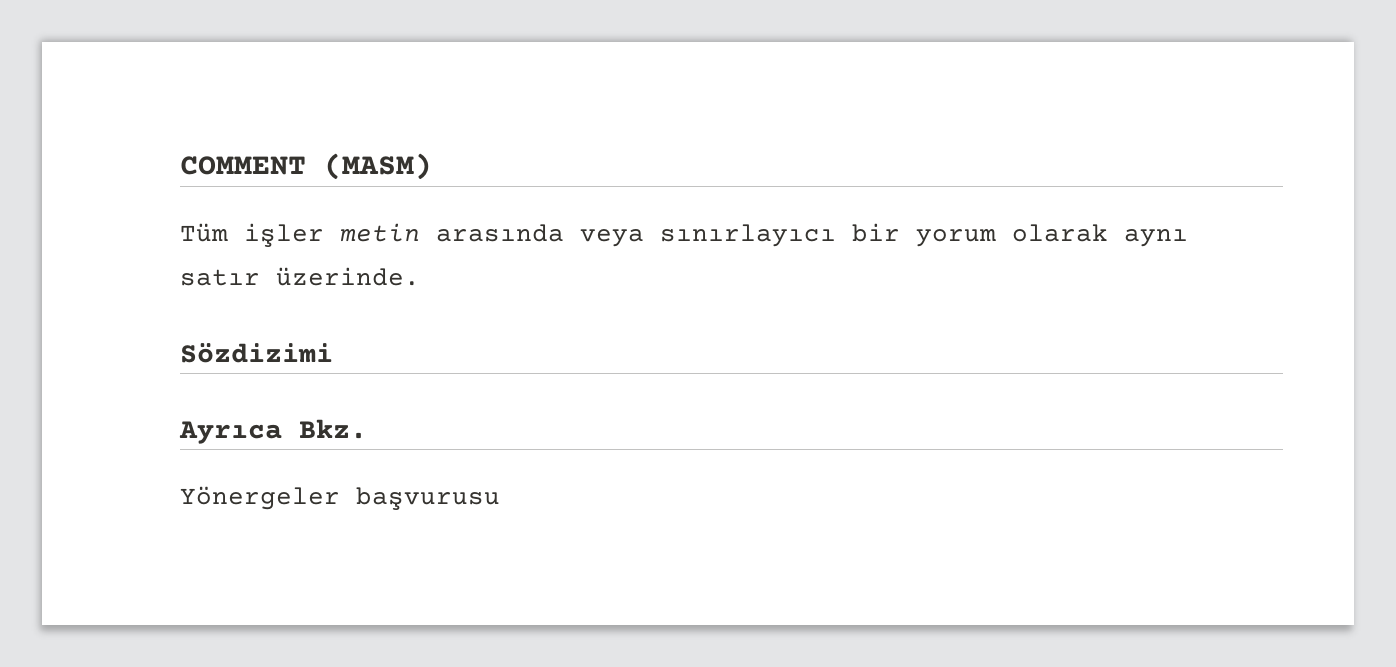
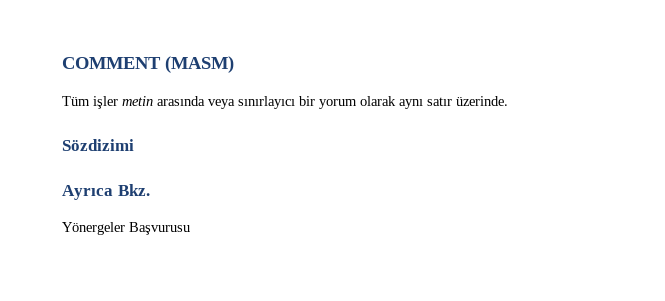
[356,487,500,510] başvurusu -> [129,222,190,235] Başvurusu

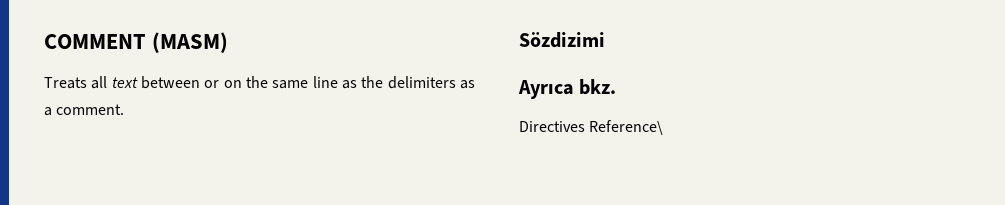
[62,96,508,109] Tüm işler metin arasında veya sınırlayıcı bir yorum olarak aynı satır üzerinde. -> [44,76,475,89] [44,104,125,116] Treats all text between or on the same line as the delimiters as a comment.
[117,184,150,196] [62,222,190,235] Bkz. // Yönergeler Başvurusu -> [579,79,617,95] [519,120,664,135] bkz. // Directives Reference\

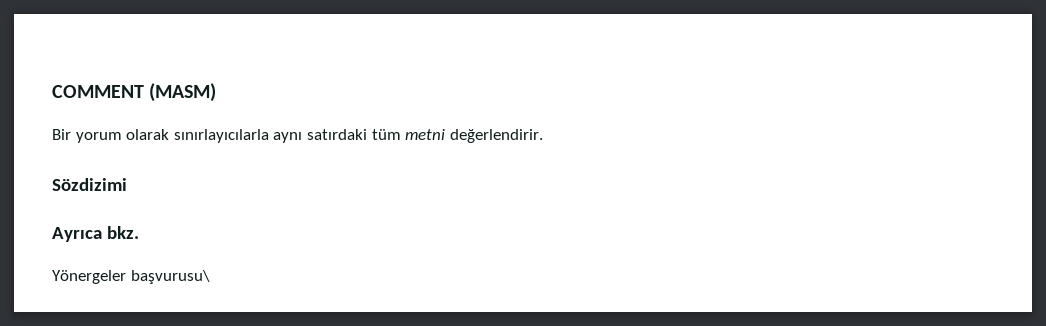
[44,76,475,89] [44,104,125,116] Treats all text between or on the same line as the delimiters as a comment. -> [52,129,543,143] Bir yorum olarak sınırlayıcılarla aynı satırdaki tüm metni değerlendirir.
[519,120,664,135] Directives Reference\ -> [52,270,210,284] Yönergeler başvurusu\

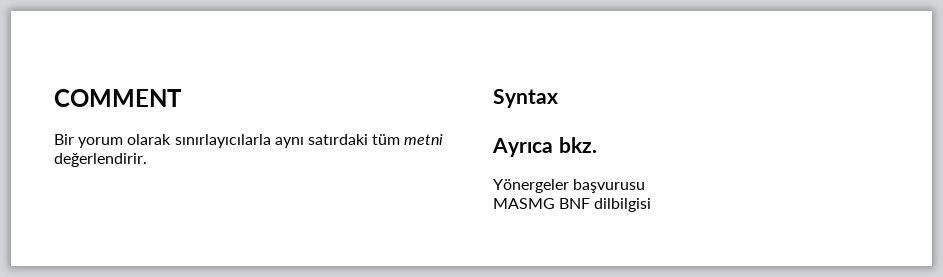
[149,83,217,102] (MASM) -> (182, 98) none
[52,178,127,191] Sözdizimi -> [493,89,558,108] Syntax
[130,270,210,284] başvurusu\ -> [573,179,646,193] [493,198,652,212] başvurusu // MASMG BNF dilbilgisi

